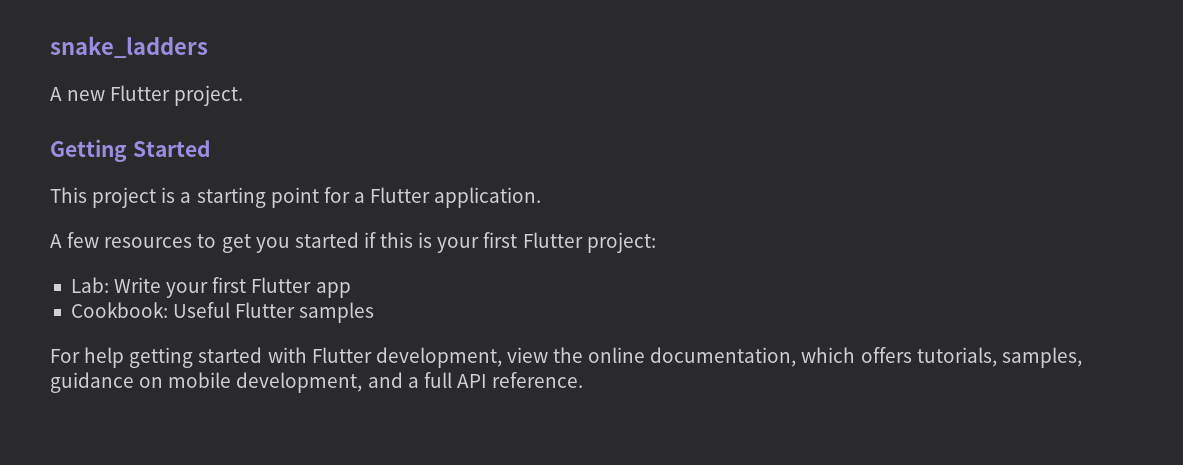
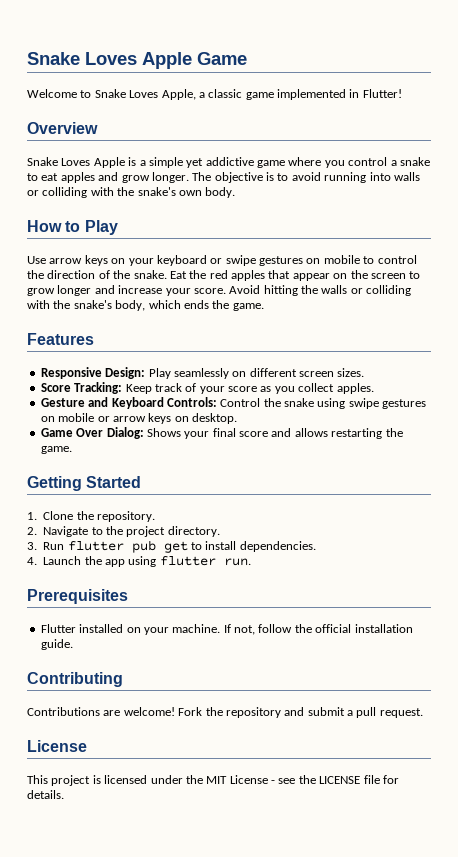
[50,36,208,58] [50,85,244,106] [50,139,211,162] [50,187,542,208] [50,232,656,253] [70,277,351,298] [70,302,375,323] [50,347,1082,368] [50,372,584,393] snake_ladders // A new Flutter project. // Getting Started // This project is a starting point for a Flutter application. // A few resources to get you started if this is your first Flutter project: // Lab: Write your first Flutter app // Cookbook: Useful Flutter samples // For help getting started with Flutter development, view the online documentation, which offers tutorials, samples, guidance on mobile development, and a full API reference. -> [27,52,247,69] [27,89,402,100] [27,122,98,134] [27,157,430,168] [27,172,420,183] [27,187,236,198] [27,220,118,235] [27,255,417,266] [27,270,421,281] [27,285,412,296] [27,300,264,311] [27,333,94,345] [40,367,365,379] [40,382,374,394] [40,397,427,409] [40,413,237,424] [40,427,403,439] [40,446,72,454] [27,476,142,491] [27,511,156,522] [27,526,220,537] [27,540,316,553] [27,556,251,567] [27,589,128,604] [40,624,413,635] [40,639,73,650] [27,672,123,687] [27,707,423,718] [27,740,87,752] [27,775,399,786] [27,790,64,799] Snake Loves Apple Game // Welcome to Snake Loves Apple, a classic game implemented in Flutter! // Overview // Snake Loves Apple is a simple yet addictive game where you control a snake to eat apples and grow longer. The objective is to avoid running into walls or colliding with the snake's own body. // How to Play // Use arrow keys on your keyboard or swipe gestures on mobile to control the direction of the snake. Eat the red apples that appear on the screen to grow longer and increase your score. Avoid hitting the walls or colliding with the snake's body, which ends the game. // Features // Responsive Design: Play seamlessly on different screen sizes. // Score Tracking: Keep track of your score as you collect apples. // Gesture and Keyboard Controls: Control the snake using swipe gestures on mobile or arrow keys on desktop. // Game Over Dialog: Shows your final score and allows restarting the game. // Getting Started // 1. Clone the repository. // 2. Navigate to the project directory. // 3. Run flutter pub get to install dependencies. // 4. Launch the app using flutter run. // Prerequisites // Flutter installed on your machine. If not, follow the official installation guide. // Contributing // Contributions are welcome! Fork the repository and submit a pull request. // License // This project is licensed under the MIT License - see the LICENSE file for details.

